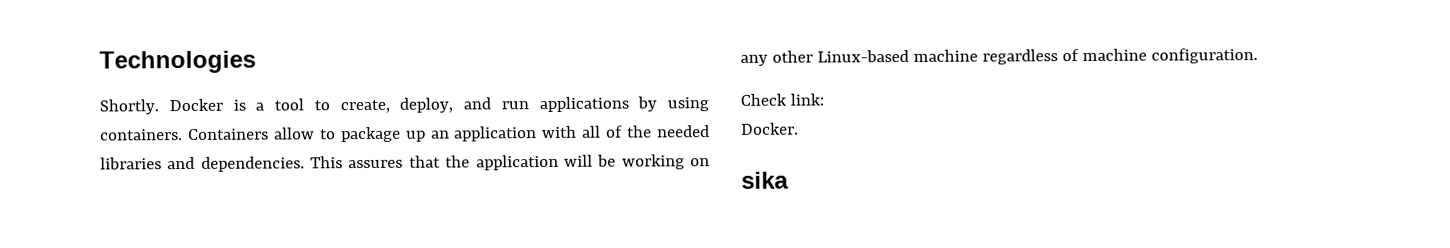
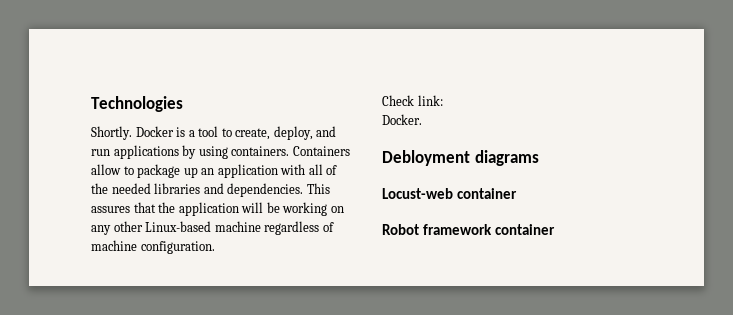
[741,171,789,189] sika -> [382,150,539,166] [382,188,517,199] [382,224,555,235] Debloyment diagrams // Locust-web container // Robot framework container

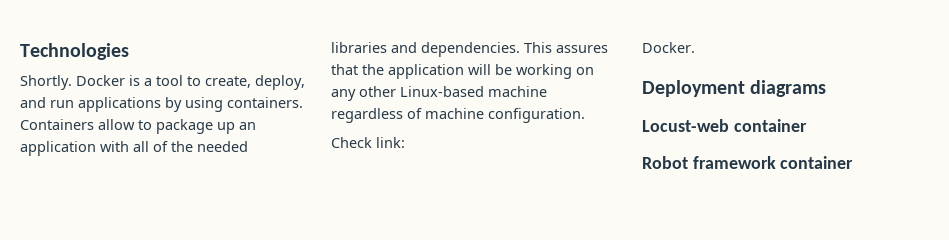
[382,150,470,166] Debloyment -> [642,80,745,97] Deployment

